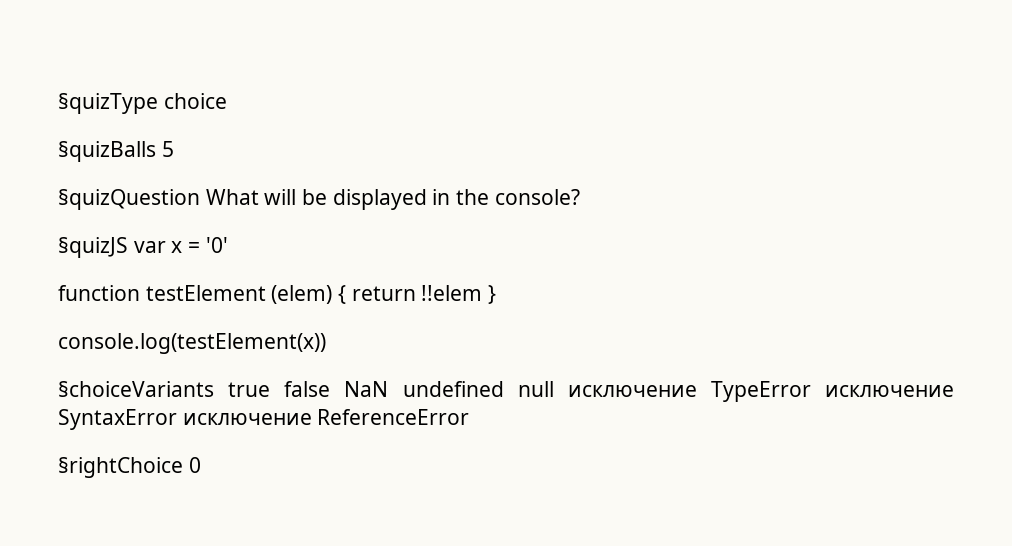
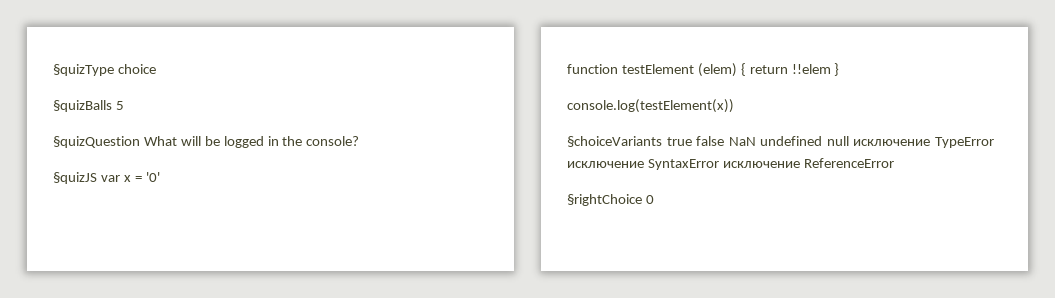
[332,189,427,210] displayed -> [223,136,264,148] logged

